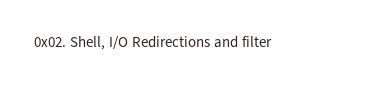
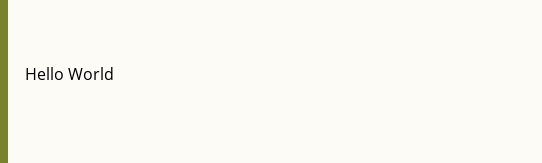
[34,36,273,50] 0x02. Shell, I/O Redirections and filter -> [25,67,115,80] Hello World

